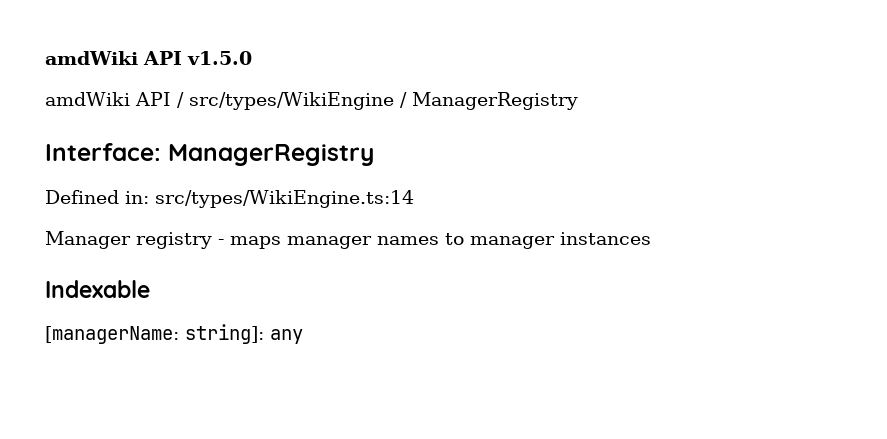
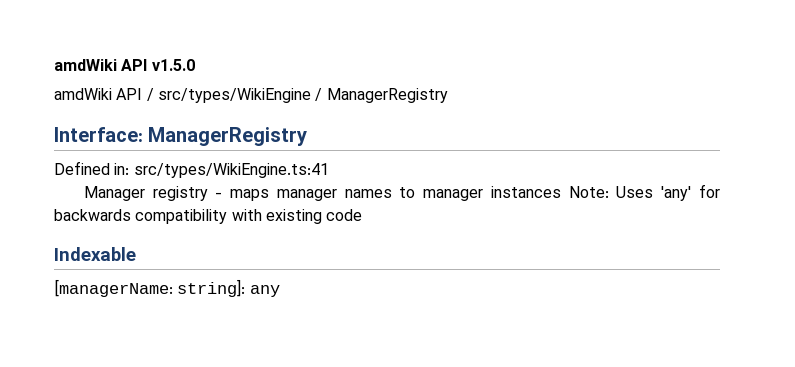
[155,190,414,208] src/types/WikiEngine.ts:14 -> [133,163,329,178] src/types/WikiEngine.ts:41
(651, 238) none -> [568,184,720,201] [54,209,363,224] Note: Uses 'any' for backwards compatibility with existing code

